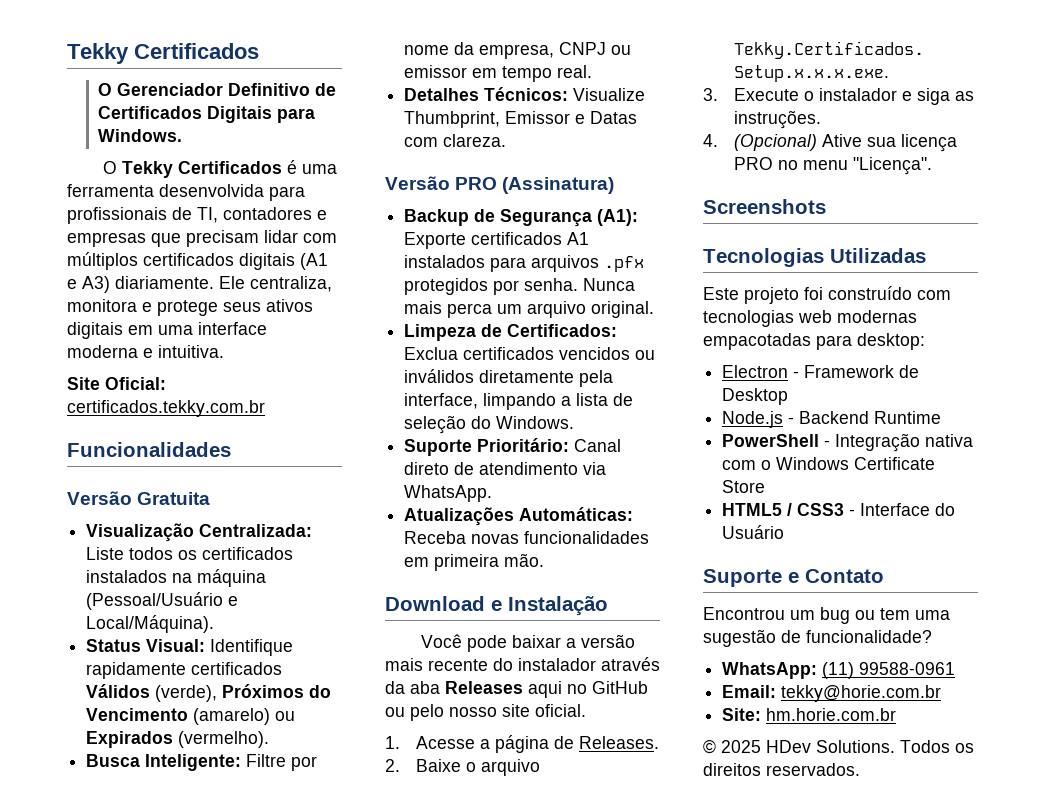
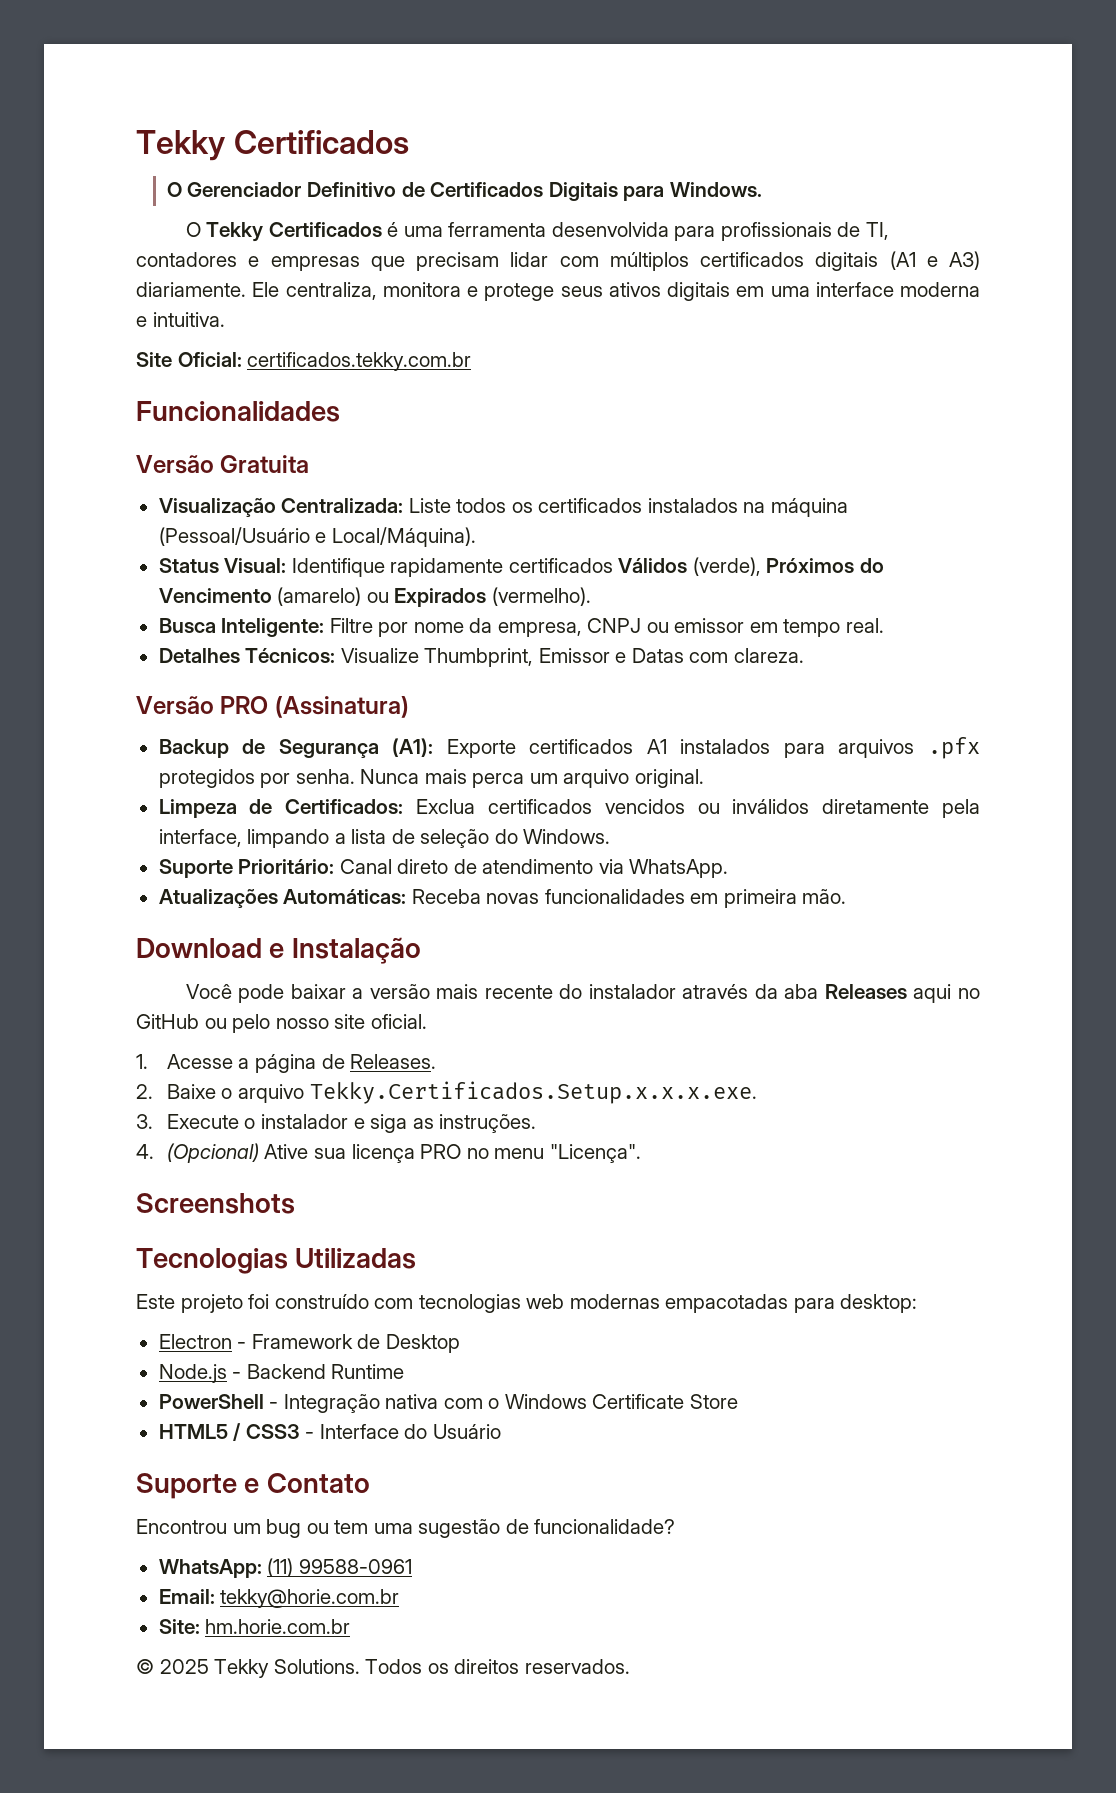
[766,740,811,753] HDev -> [214,1659,270,1678] Tekky

